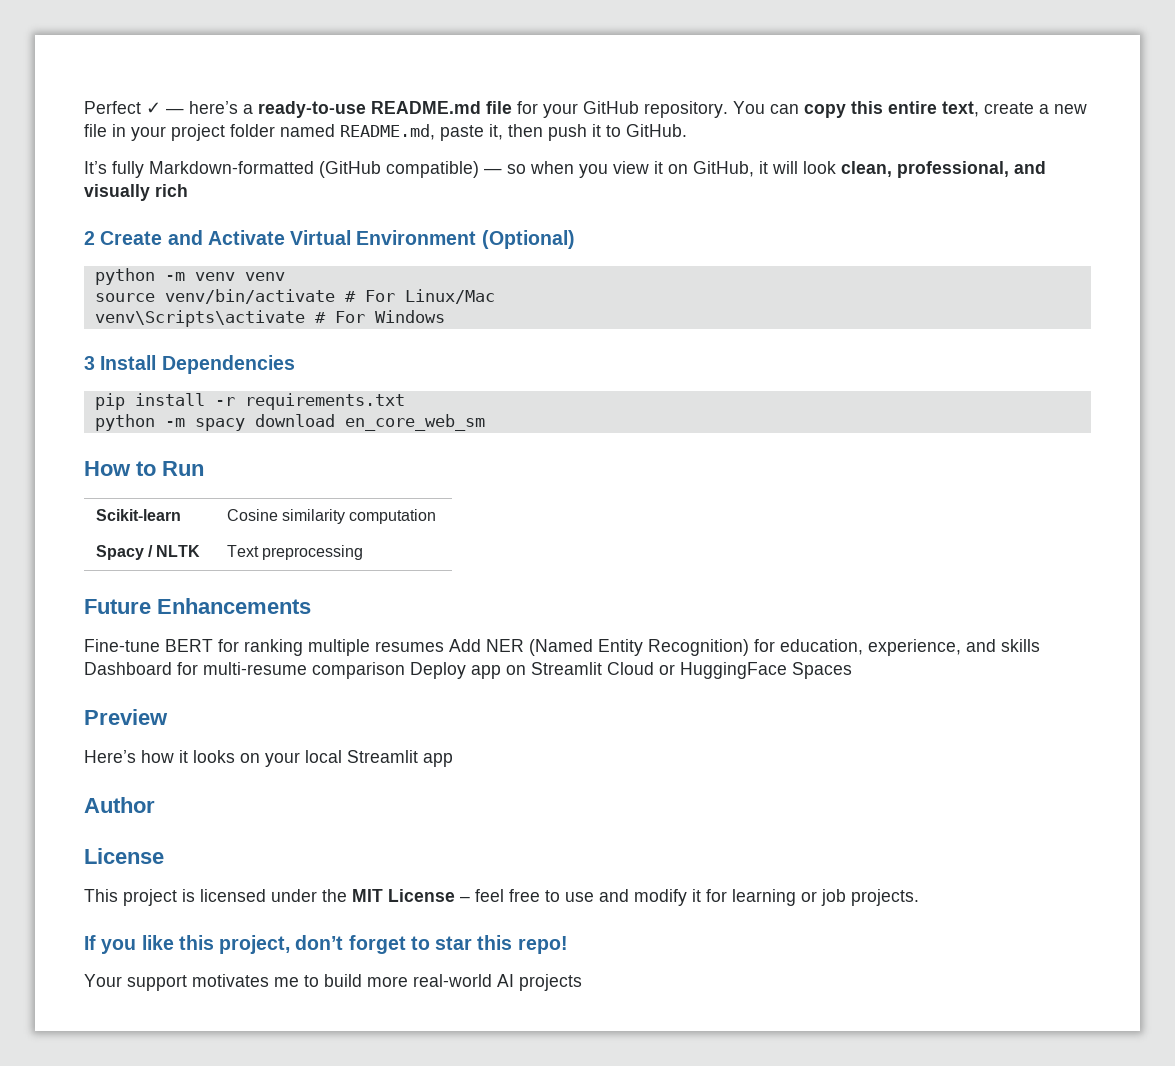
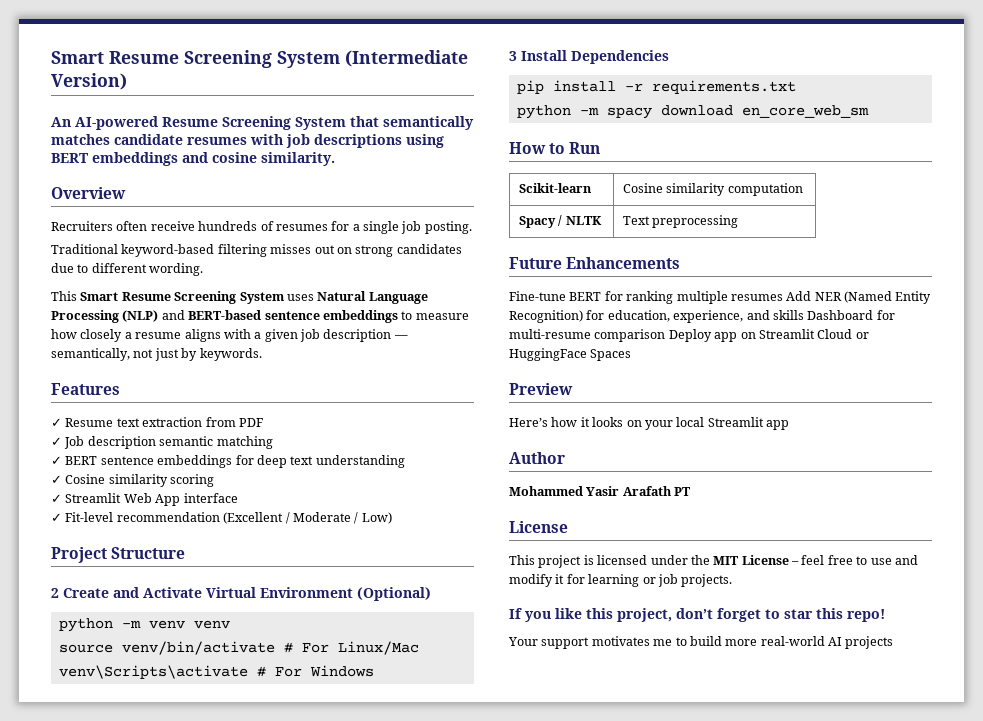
[84,101,1087,118] [84,124,687,141] [84,161,1046,178] [84,184,188,201] Perfect ✓ — here’s a ready-to-use README.md file for your GitHub repository. You can copy this entire text, create a new file in your project folder named README.md, paste it, then push it to GitHub. // It’s fully Markdown-formatted (GitHub compatible) — so when you view it on GitHub, it will look clean, professional, and visually rich -> [51,50,468,68] [51,73,127,90] [51,116,474,130] [51,134,444,148] [51,152,335,166] [51,187,126,199] [51,221,472,234] [51,244,462,257] [51,263,204,276] [51,291,428,304] [51,310,469,323] [51,329,408,342] [51,348,262,361] [51,383,120,395] [51,417,263,427] [51,436,273,449] [51,455,405,468] [51,474,215,487] [51,493,238,506] [51,512,392,524] [51,547,186,563] Smart Resume Screening System (Intermediate Version) // An AI-powered Resume Screening System that semantically matches candidate resumes with job descriptions using BERT embeddings and cosine similarity. // Overview // Recruiters often receive hundreds of resumes for a single job posting. // Traditional keyword-based filtering misses out on strong candidates due to different wording. // This Smart Resume Screening System uses Natural Language Processing (NLP) and BERT-based sentence embeddings to measure how closely a resume aligns with a given job description — semantically, not just by keywords. // Features // ✓ Resume text extraction from PDF // ✓ Job description semantic matching // ✓ BERT sentence embeddings for deep text understanding // ✓ Cosine similarity scoring // ✓ Streamlit Web App interface // ✓ Fit-level recommendation (Excellent / Moderate / Low) // Project Structure
(155, 805) none -> [509,486,692,496] // Mohammed Yasir Arafath PT

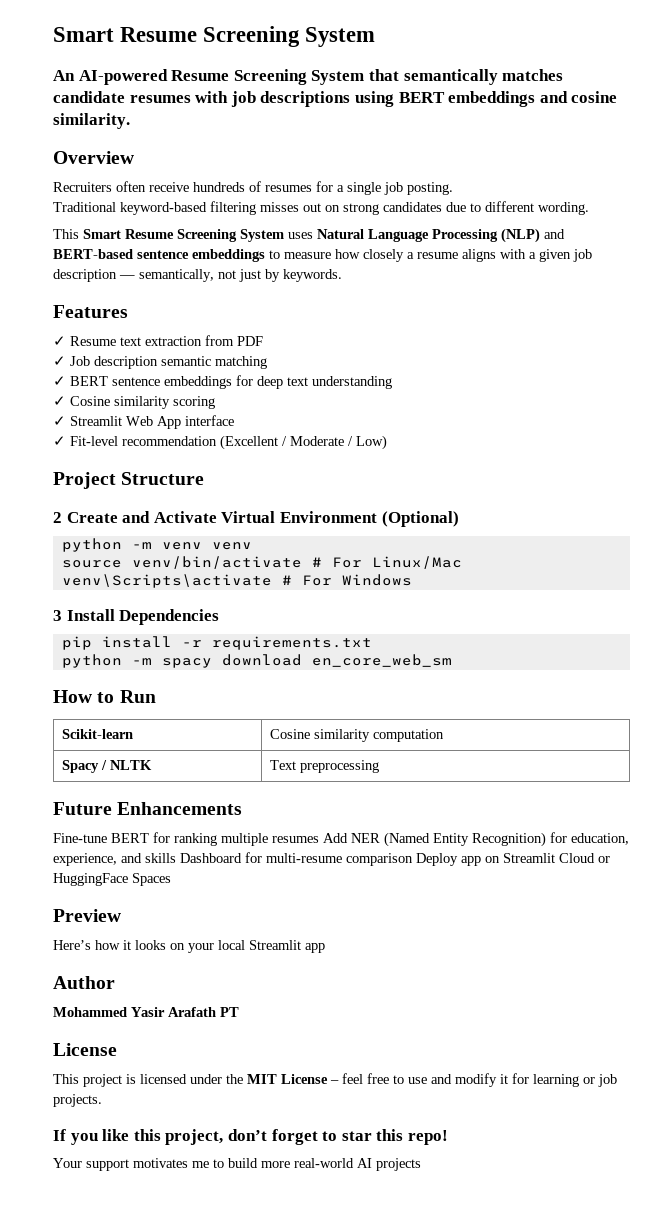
[51,50,468,68] [51,73,127,90] Smart Resume Screening System (Intermediate Version) -> [53,26,376,47] Smart Resume Screening System

